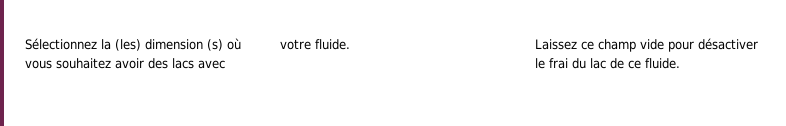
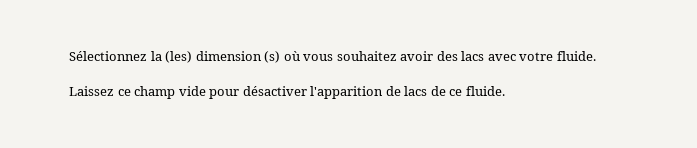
[535,58,606,69] le frai du lac -> [310,86,428,99] l'apparition de lacs

